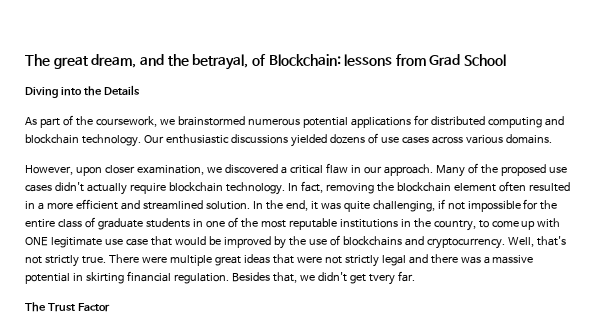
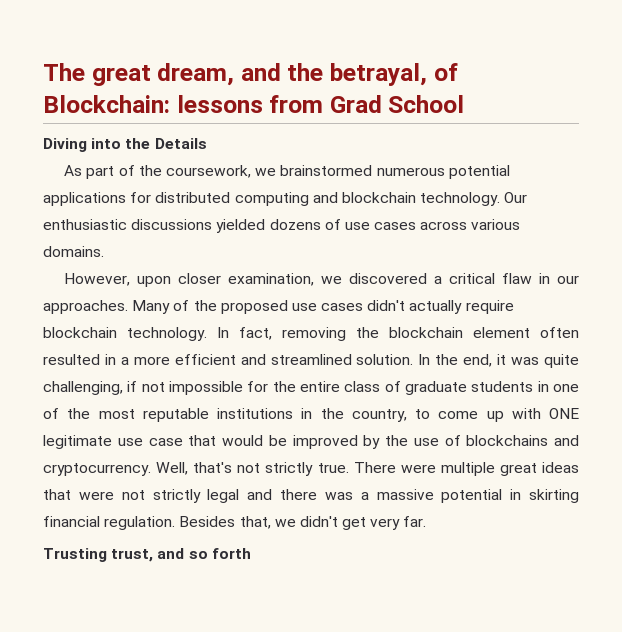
[383,164,433,176] approach. -> [43,300,128,314] approaches.
[368,274,395,285] tvery -> [370,518,401,530] very
[25,302,110,312] The Trust Factor -> [43,548,251,562] Trusting trust, and so forth

